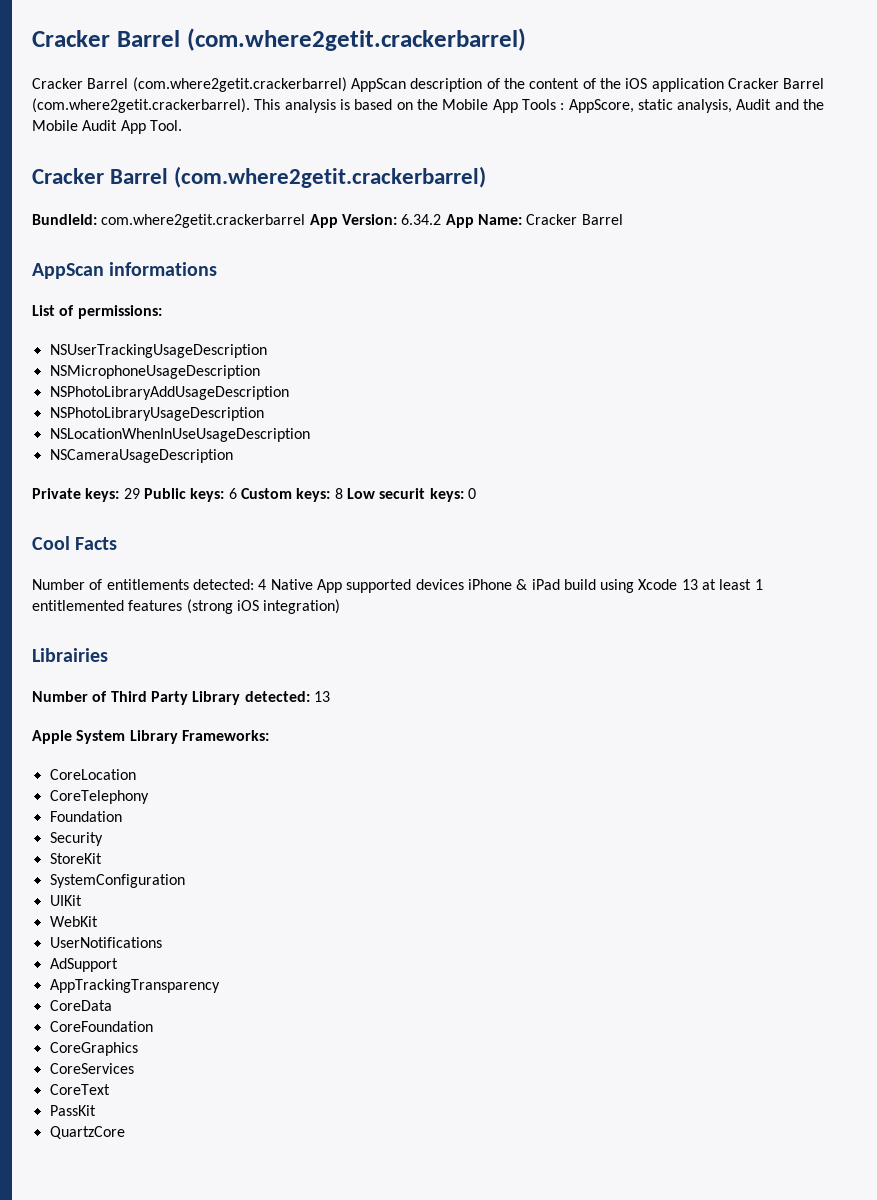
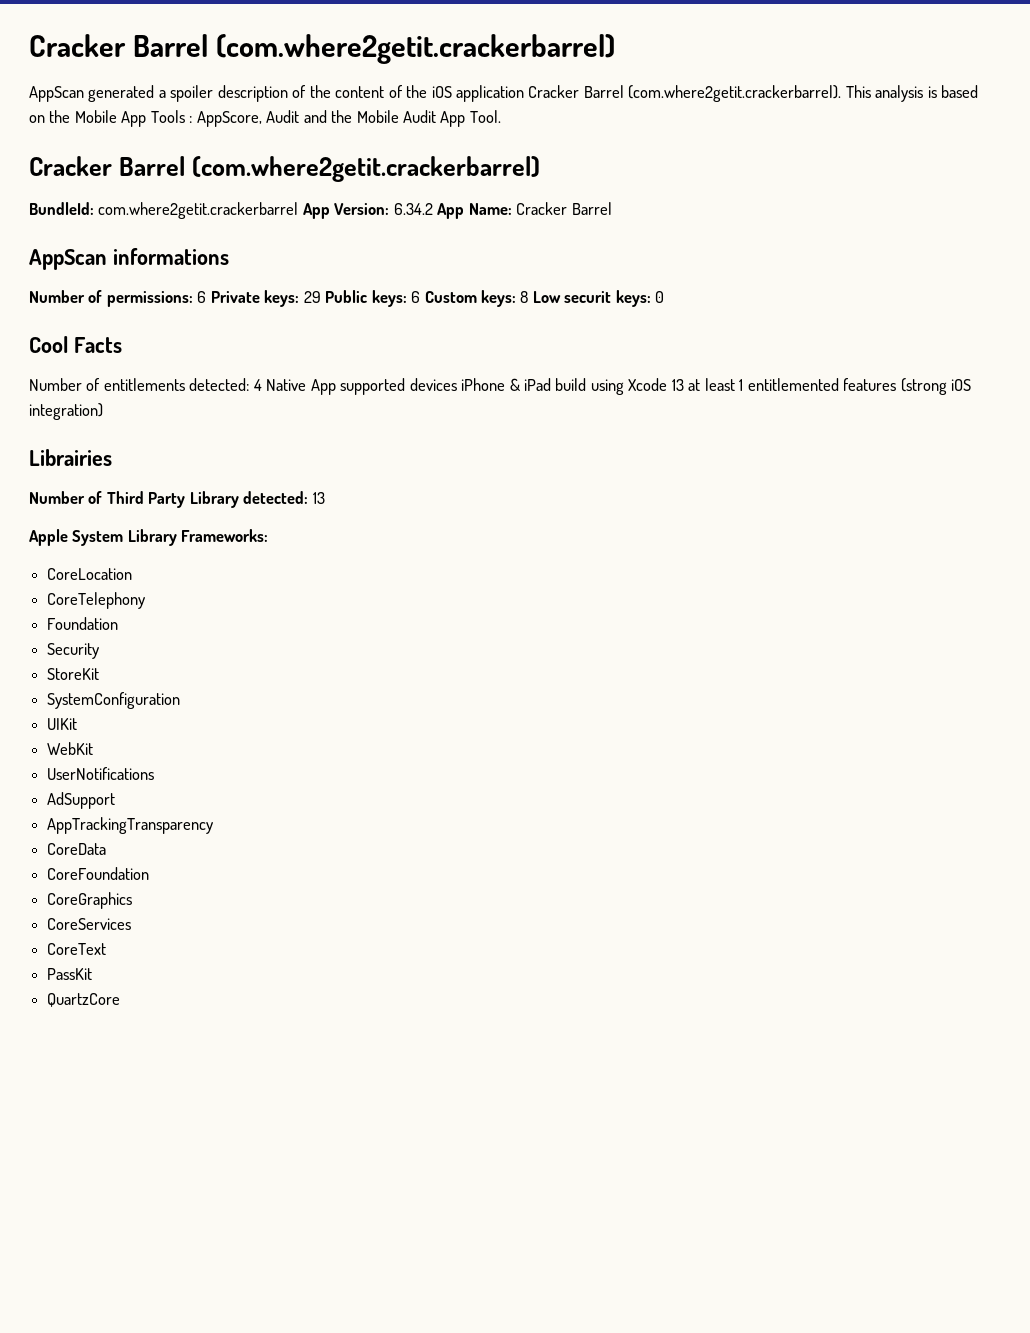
[32,28,526,51] [32,77,406,92] Cracker Barrel (com.where2getit.crackerbarrel) // Cracker Barrel (com.where2getit.crackerbarrel) AppScan -> [29,34,616,64] [29,85,214,102] Cracker Barrel (com.where2getit.crackerbarrel) // AppScan generated a spoiler
[637,99,733,113] static analysis, -> (262, 119) none
[32,305,55,316] List -> [29,290,85,303] Number
[49,344,267,358] [49,365,260,379] [49,386,289,400] [49,407,264,421] [49,428,310,442] [49,449,233,463] // NSUserTrackingUsageDescription // NSMicrophoneUsageDescription // NSPhotoLibraryAddUsageDescription // NSPhotoLibraryUsageDescription // NSLocationWhenInUseUsageDescription // NSCameraUsageDescription // -> [197,291,207,303] 6

